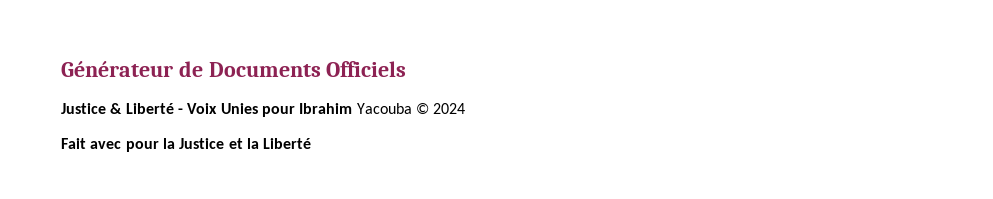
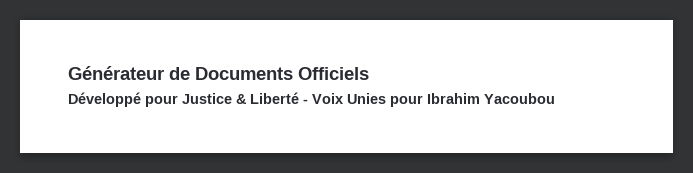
(407, 69) none -> [68,92,178,107] Développé pour
[356,103,466,114] [61,138,312,152] Yacouba © 2024 // Fait avec pour la Justice et la Liberté -> [484,93,555,104] Yacoubou

